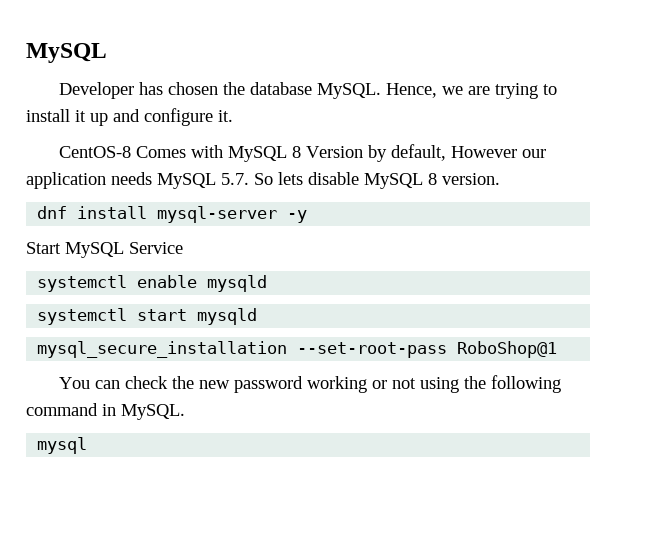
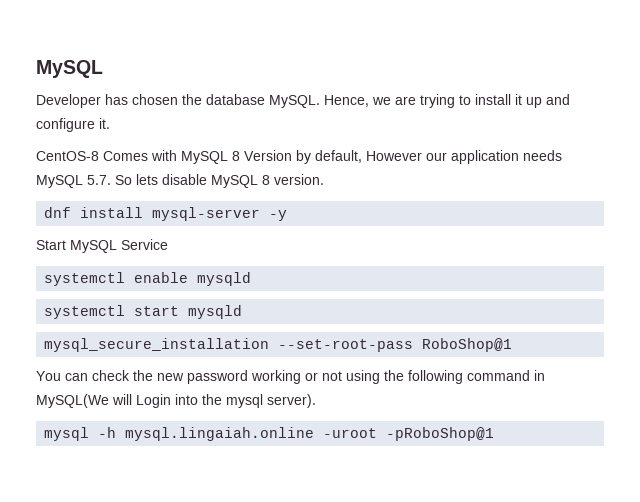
[121,404,185,420] [37,437,88,454] MySQL. // mysql -> [36,394,316,408] [44,427,495,441] MySQL(We will Login into the mysql server). // mysql -h mysql.lingaiah.online -uroot -pRoboShop@1

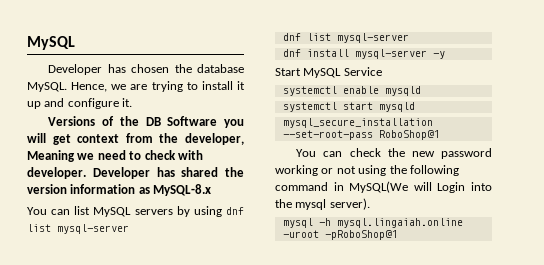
[36,150,562,164] [36,174,324,188] CentOS-8 Comes with MySQL 8 Version by default, However our application needs MySQL 5.7. So lets disable MySQL 8 version. -> [48,116,244,128] [27,133,244,145] [27,150,203,162] [27,167,244,179] [27,184,212,196] [27,206,244,217] [27,224,129,234] [282,33,409,43] Versions of the DB Software you will get context from the developer, Meaning we need to check with developer. Developer has shared the version information as MySQL-8.x // You can list MySQL servers by using dnf list mysql-server // dnf list mysql-server

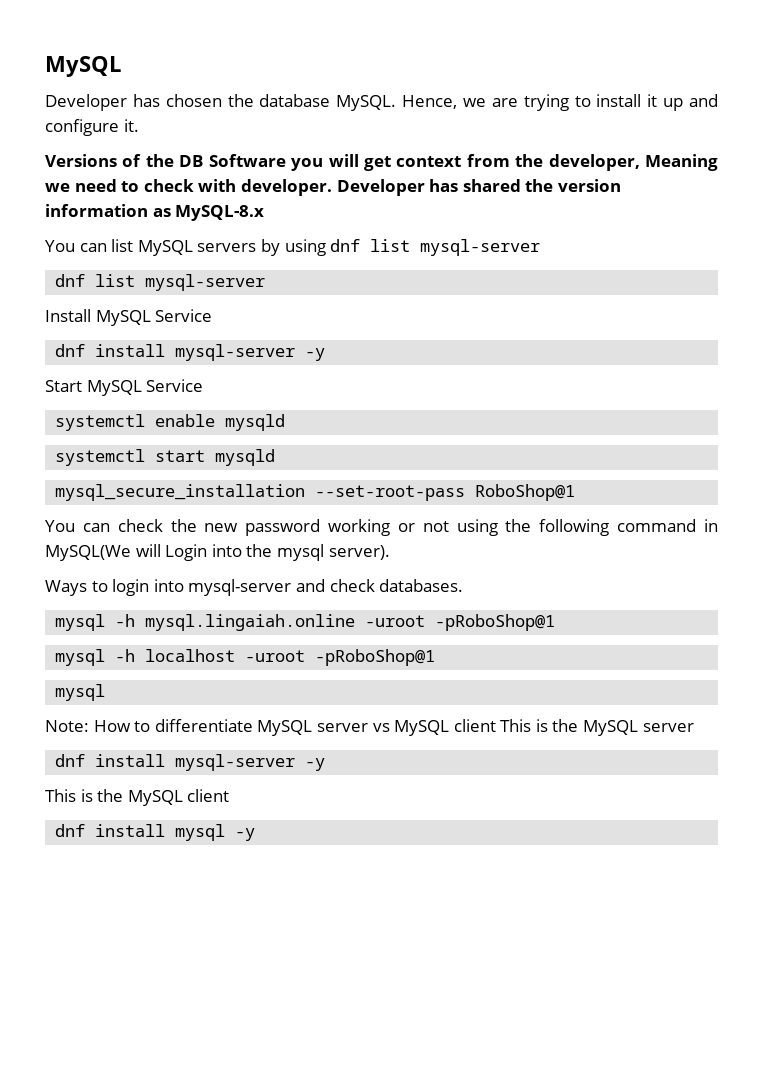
(409, 38) none -> [45,309,213,326] // Install MySQL Service
(370, 204) none -> [45,579,464,596] // Ways to login into mysql-server and check databases.
(397, 235) none -> [55,649,436,666] [55,684,106,701] [45,719,694,736] [55,754,326,771] [45,789,230,806] [55,824,256,841] // mysql -h localhost -uroot -pRoboShop@1 // mysql // Note: How to differentiate MySQL server vs MySQL client This is the MySQL server // dnf install mysql-server -y // This is the MySQL client // dnf install mysql -y

